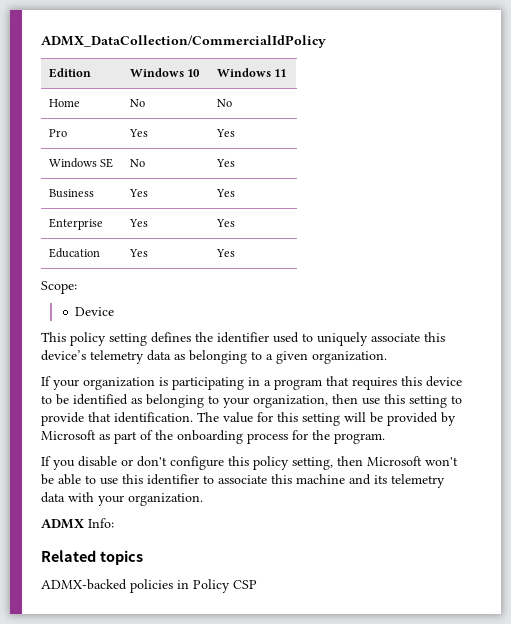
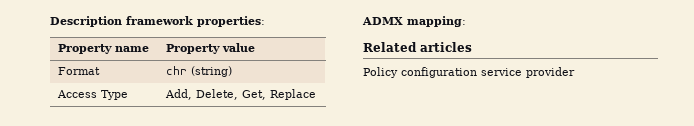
[41,35,326,48] [48,68,91,78] [129,68,201,77] [216,68,287,77] [48,99,80,107] [129,99,145,107] [216,99,232,107] [48,129,67,137] [128,129,148,137] [215,129,235,137] [48,158,114,168] [129,159,145,167] [215,159,235,167] [48,189,94,198] [128,189,148,197] [215,189,235,197] [48,218,103,230] [128,219,148,227] [215,219,235,227] [48,248,100,258] [128,249,148,257] [215,249,235,257] [41,281,77,294] [75,307,115,316] [41,332,445,346] [41,350,387,364] [41,376,462,390] [41,394,462,408] [41,412,456,426] [41,430,385,444] [41,456,458,470] [41,474,445,488] [41,492,203,506] ADMX_DataCollection/CommercialIdPolicy // Edition | Windows 10 | Windows 11 // Home | No | No // Pro | Yes | Yes // Windows SE | No | Yes // Business | Yes | Yes // Enterprise | Yes | Yes // Education | Yes | Yes // Scope: // Device // This policy setting defines the identifier used to uniquely associate this device’s telemetry data as belonging to a given organization. // If your organization is participating in a program that requires this device to be identified as belonging to your organization, then use this setting to provide that identification. The value for this setting will be provided by Microsoft as part of the onboarding process for the program. // If you disable or don't configure this policy setting, then Microsoft won't be able to use this identifier to associate this machine and its telemetry data with your organization. -> [50,16,265,27] [58,44,150,54] [166,43,256,54] [58,67,101,75] [166,66,233,77] [57,90,129,100] [165,89,317,100] Description framework properties: // Property name | Property value // Format | chr (string) // Access Type | Add, Delete, Get, Replace
[88,518,114,528] Info: -> [407,16,466,27] mapping:
[99,550,143,565] [41,579,257,593] topics // ADMX-backed policies in Policy CSP -> [420,42,472,52] [363,67,575,78] articles // Policy configuration service provider

